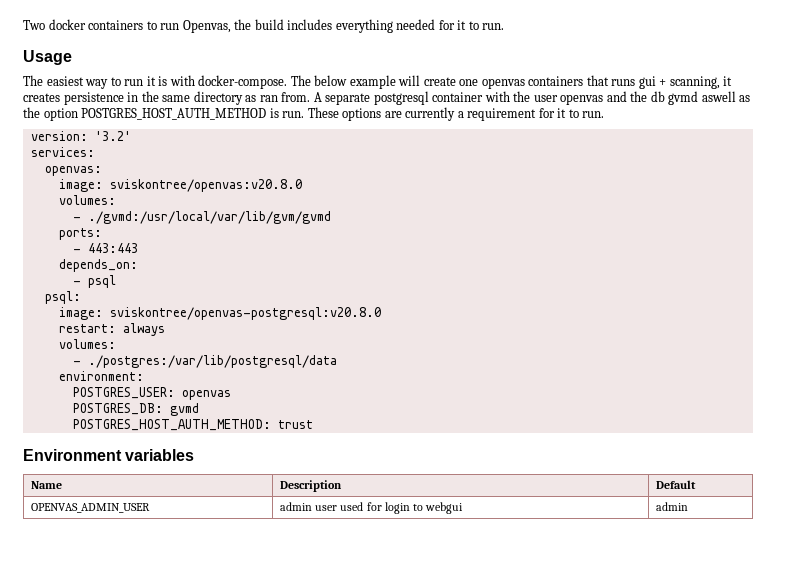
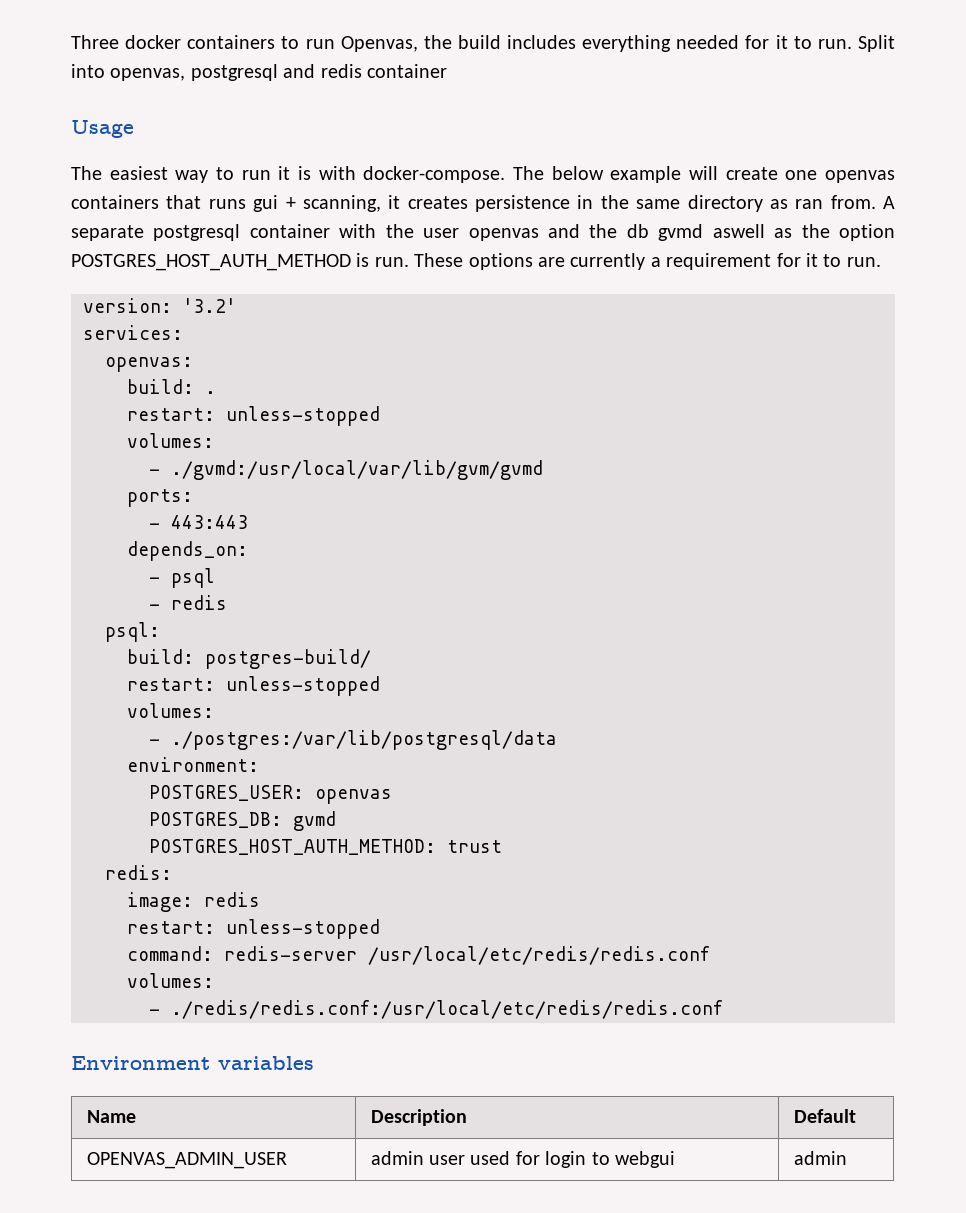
[23,20,45,30] Two -> [71,35,119,49] Three
(505, 26) none -> [857,35,895,52] [71,64,447,81] Split into openvas, postgresql and redis container
[58,179,302,192] image: sviskontree/openvas:v20.8.0 -> [127,379,216,394] [127,406,380,426] build: . // restart: unless-stopped
(116, 281) none -> [149,595,227,610] // - redis
[58,307,381,320] [58,323,165,336] image: sviskontree/openvas-postgresql:v20.8.0 // restart: always -> [127,649,371,669] [127,676,380,696] build: postgres-build/ // restart: unless-stopped
(313, 424) none -> [105,865,172,880] [127,892,260,912] [127,919,380,939] [127,946,710,965] [127,973,214,988] [149,1000,723,1019] // redis: // image: redis // restart: unless-stopped // command: redis-server /usr/local/etc/redis/redis.conf // volumes: // - ./redis/redis.conf:/usr/local/etc/redis/redis.conf

